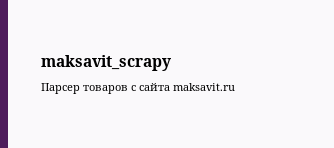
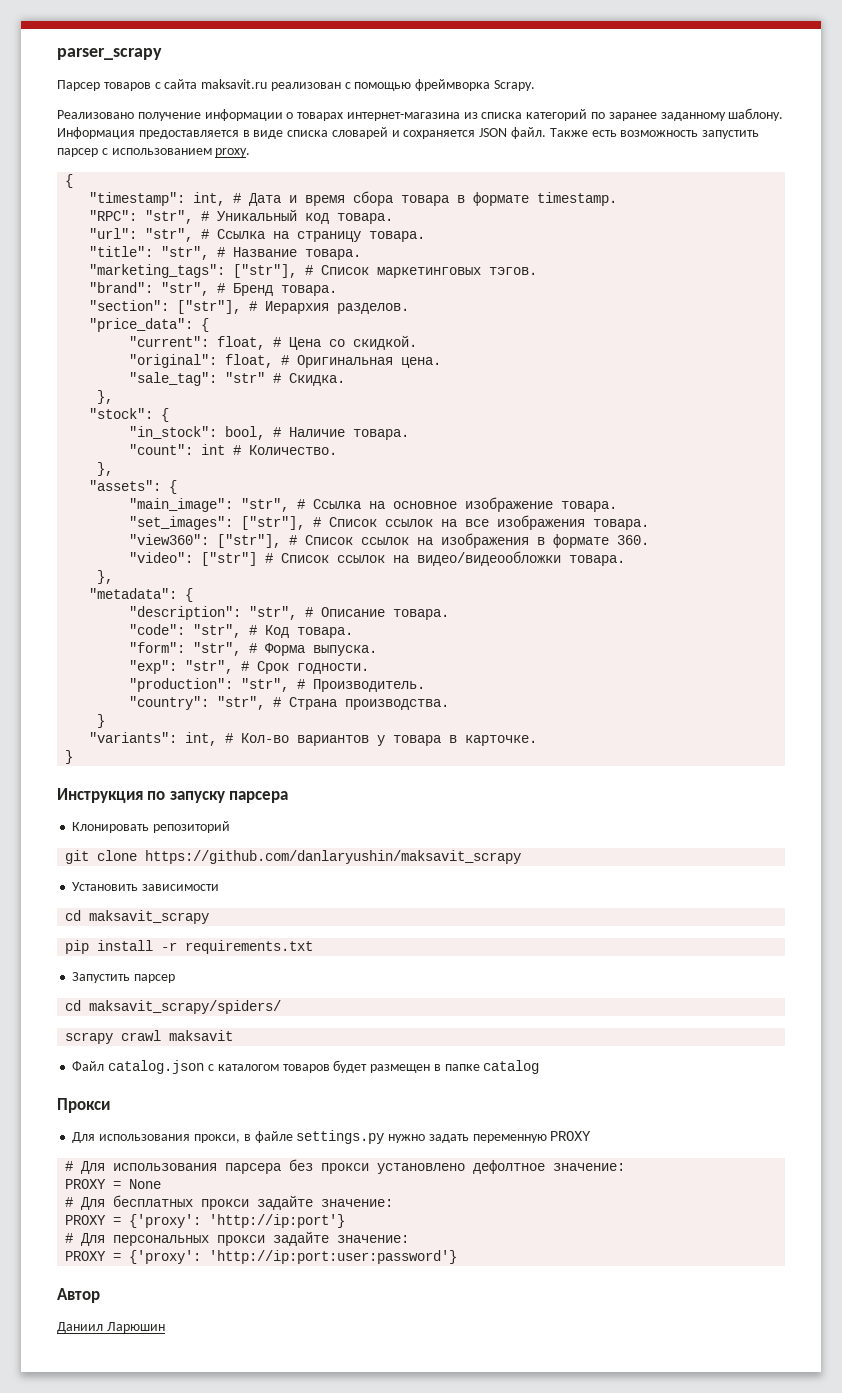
[41,55,171,71] maksavit_scrapy -> [57,48,162,60] parser_scrapy
(235, 87) none -> [270,79,536,91] [57,108,784,121] [57,127,760,139] [57,148,251,157] [65,174,74,188] [89,191,618,206] [89,209,394,224] [89,228,426,242] [89,246,362,260] [89,264,538,278] [89,282,338,296] [89,300,410,314] [89,318,210,332] [129,335,418,350] [129,354,442,368] [129,372,346,386] [97,390,114,404] [89,408,170,422] [129,426,410,440] [129,444,338,455] [97,462,114,476] [89,480,178,494] [129,497,618,512] [129,515,650,530] [129,533,650,548] [129,551,626,566] [97,570,114,584] [89,588,194,602] [129,606,450,620] [129,624,354,638] [129,642,378,656] [129,660,370,674] [129,678,426,692] [129,696,450,710] [97,714,106,728] [89,732,538,746] [65,750,74,764] [57,788,289,803] [72,821,231,833] [65,850,522,864] [72,882,220,891] [65,910,210,924] [65,940,314,954] [72,972,176,983] [65,1000,282,1014] [65,1030,234,1044] [72,1060,540,1074] [57,1098,110,1113] [72,1130,592,1144] [65,1159,626,1174] [65,1179,162,1189] [65,1195,394,1210] [65,1214,346,1228] [65,1231,410,1246] [65,1250,458,1264] [57,1288,100,1303] [57,1322,165,1333] реализован с помощью фреймворка Scrapy. // Реализовано получение информации о товарах интернет-магазина из списка категорий по заранее заданному шаблону. Информация предоставляется в виде списка словарей и сохраняется JSON файл. Также есть возможность запустить парсер с использованием proxy. // { // "timestamp": int, # Дата и время сбора товара в формате timestamp. // "RPC": "str", # Уникальный код товара. // "url": "str", # Ссылка на страницу товара. // "title": "str", # Название товара. // "marketing_tags": ["str"], # Список маркетинговых тэгов. // "brand": "str", # Бренд товара. // "section": ["str"], # Иерархия разделов. // "price_data": { // "current": float, # Цена со скидкой. // "original": float, # Оригинальная цена. // "sale_tag": "str" # Скидка. // }, // "stock": { // "in_stock": bool, # Наличие товара. // "count": int # Количество. // }, // "assets": { // "main_image": "str", # Ссылка на основное изображение товара. // "set_images": ["str"], # Список ссылок на все изображения товара. // "view360": ["str"], # Список ссылок на изображения в формате 360. // "video": ["str"] # Список ссылок на видео/видеообложки товара. // }, // "metadata": { // "description": "str", # Описание товара. // "code": "str", # Код товара. // "form": "str", # Форма выпуска. // "exp": "str", # Срок годности. // "production": "str", # Производитель. // "country": "str", # Страна производства. // } // "variants": int, # Кол-во вариантов у товара в карточке. // } // Инструкция по запуску парсера // Клонировать репозиторий // git clone https://github.com/danlaryushin/maksavit_scrapy // Установить зависимости // cd maksavit_scrapy // pip install -r requirements.txt // Запустить парсер // cd maksavit_scrapy/spiders/ // scrapy crawl maksavit // Файл catalog.json с каталогом товаров будет размещен в папке catalog // Прокси // Для использования прокси, в файле settings.py нужно задать переменную PROXY // # Для использования парсера без прокси установлено дефолтное значение: // PROXY = None // # Для бесплатных прокси задайте значение: // PROXY = {'proxy': 'http://ip:port'} // # Для персональных прокси задайте значение: // PROXY = {'proxy': 'http://ip:port:user:password'} // Автор // Даниил Ларюшин

